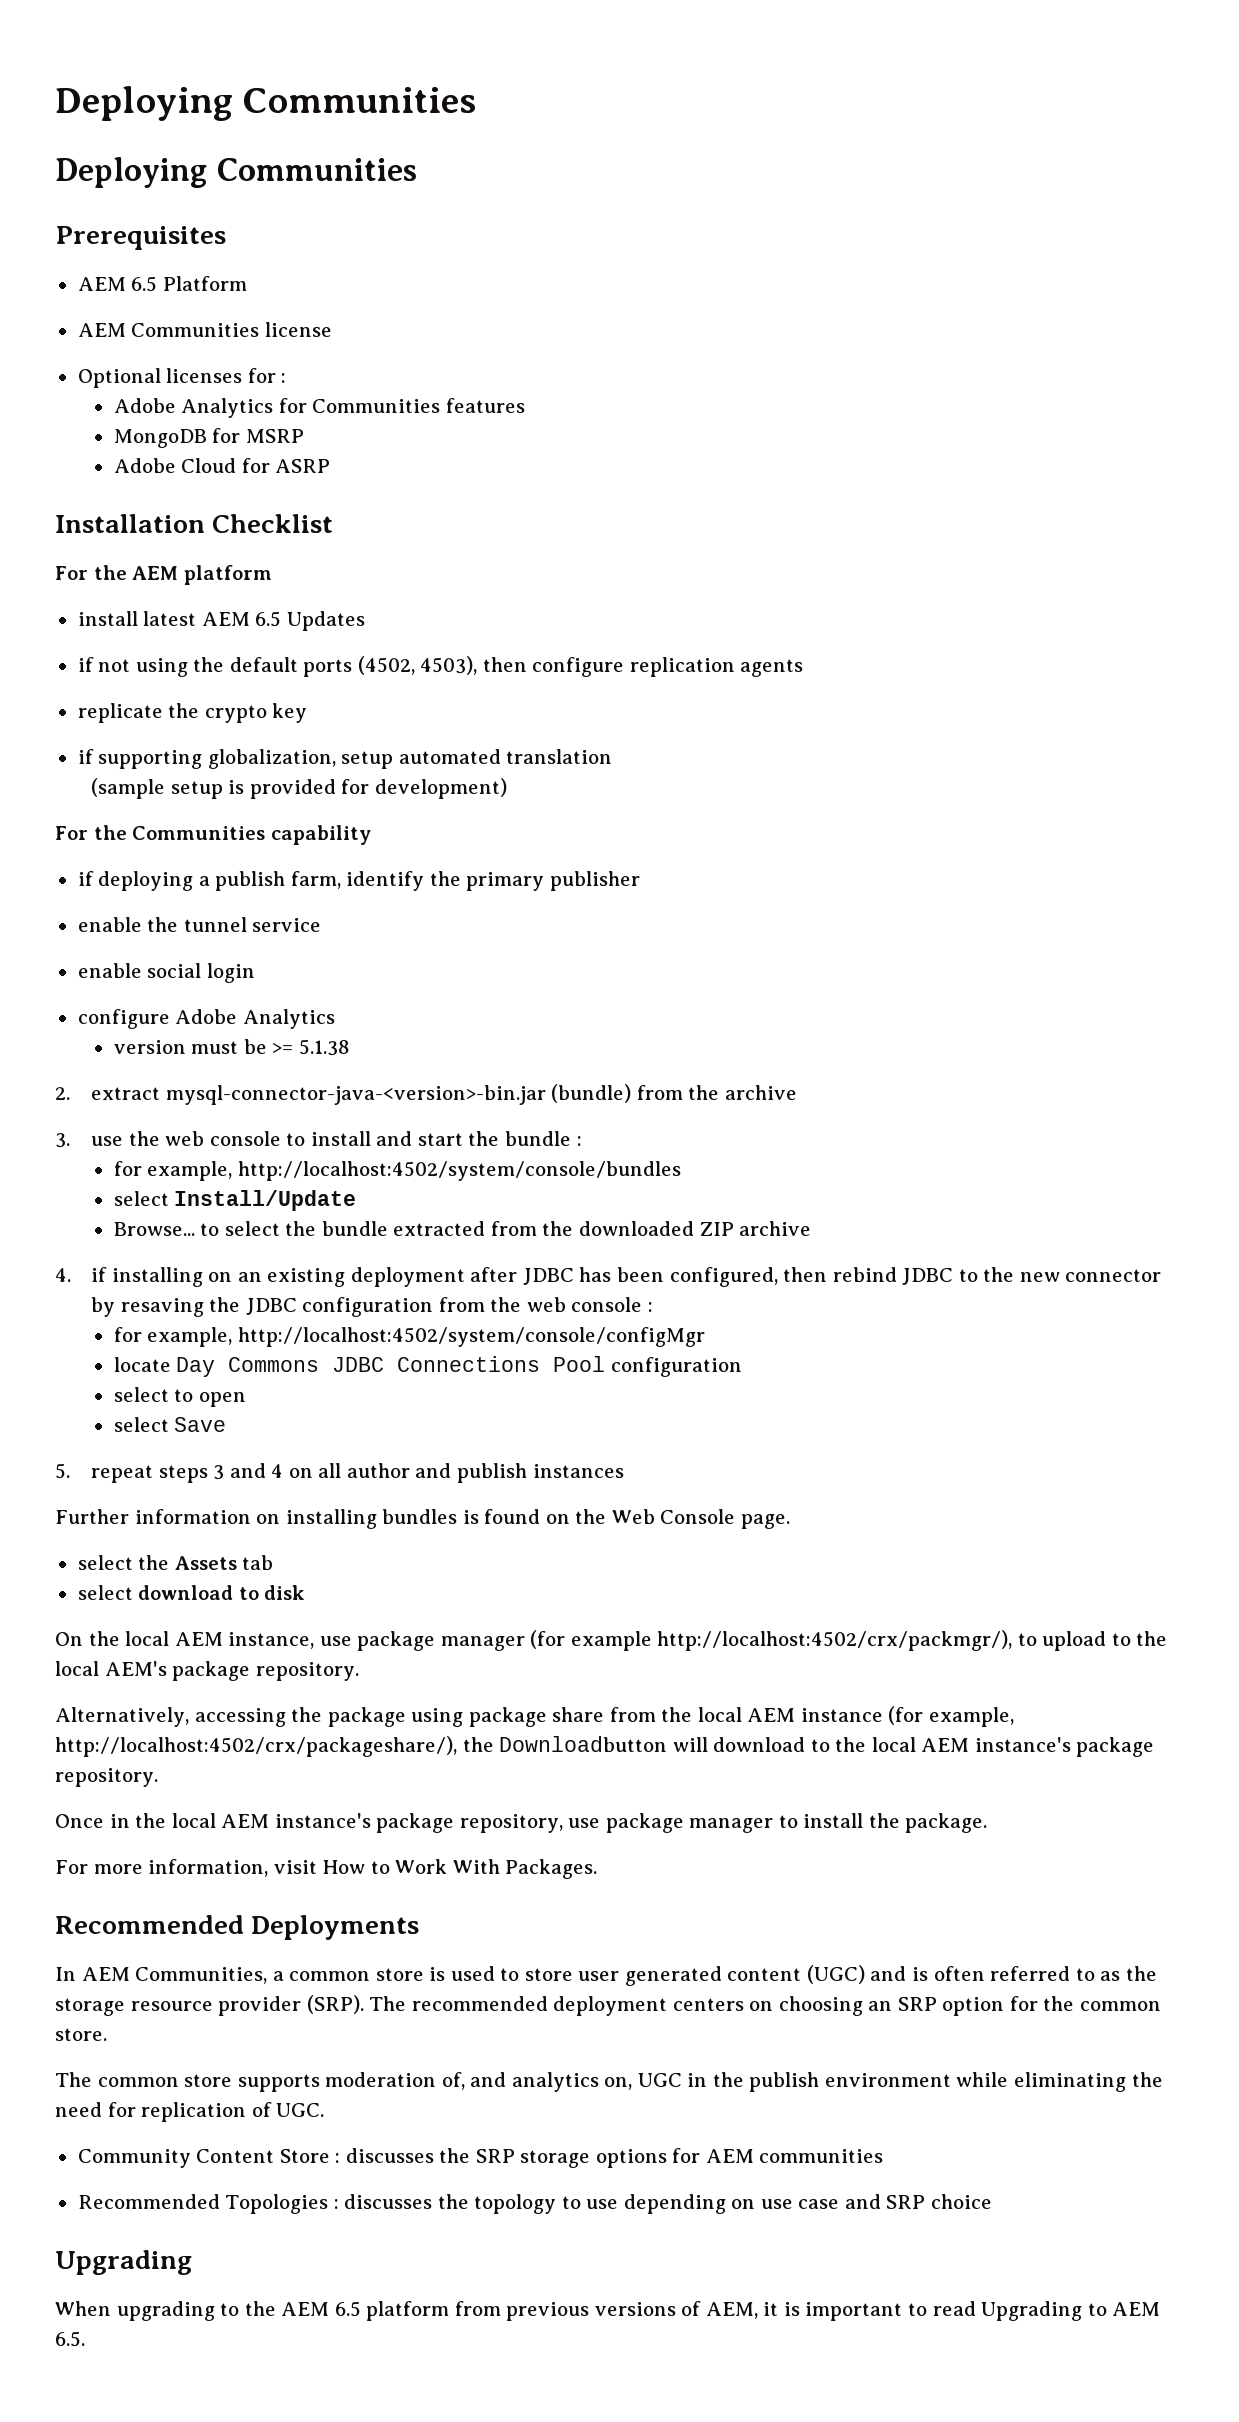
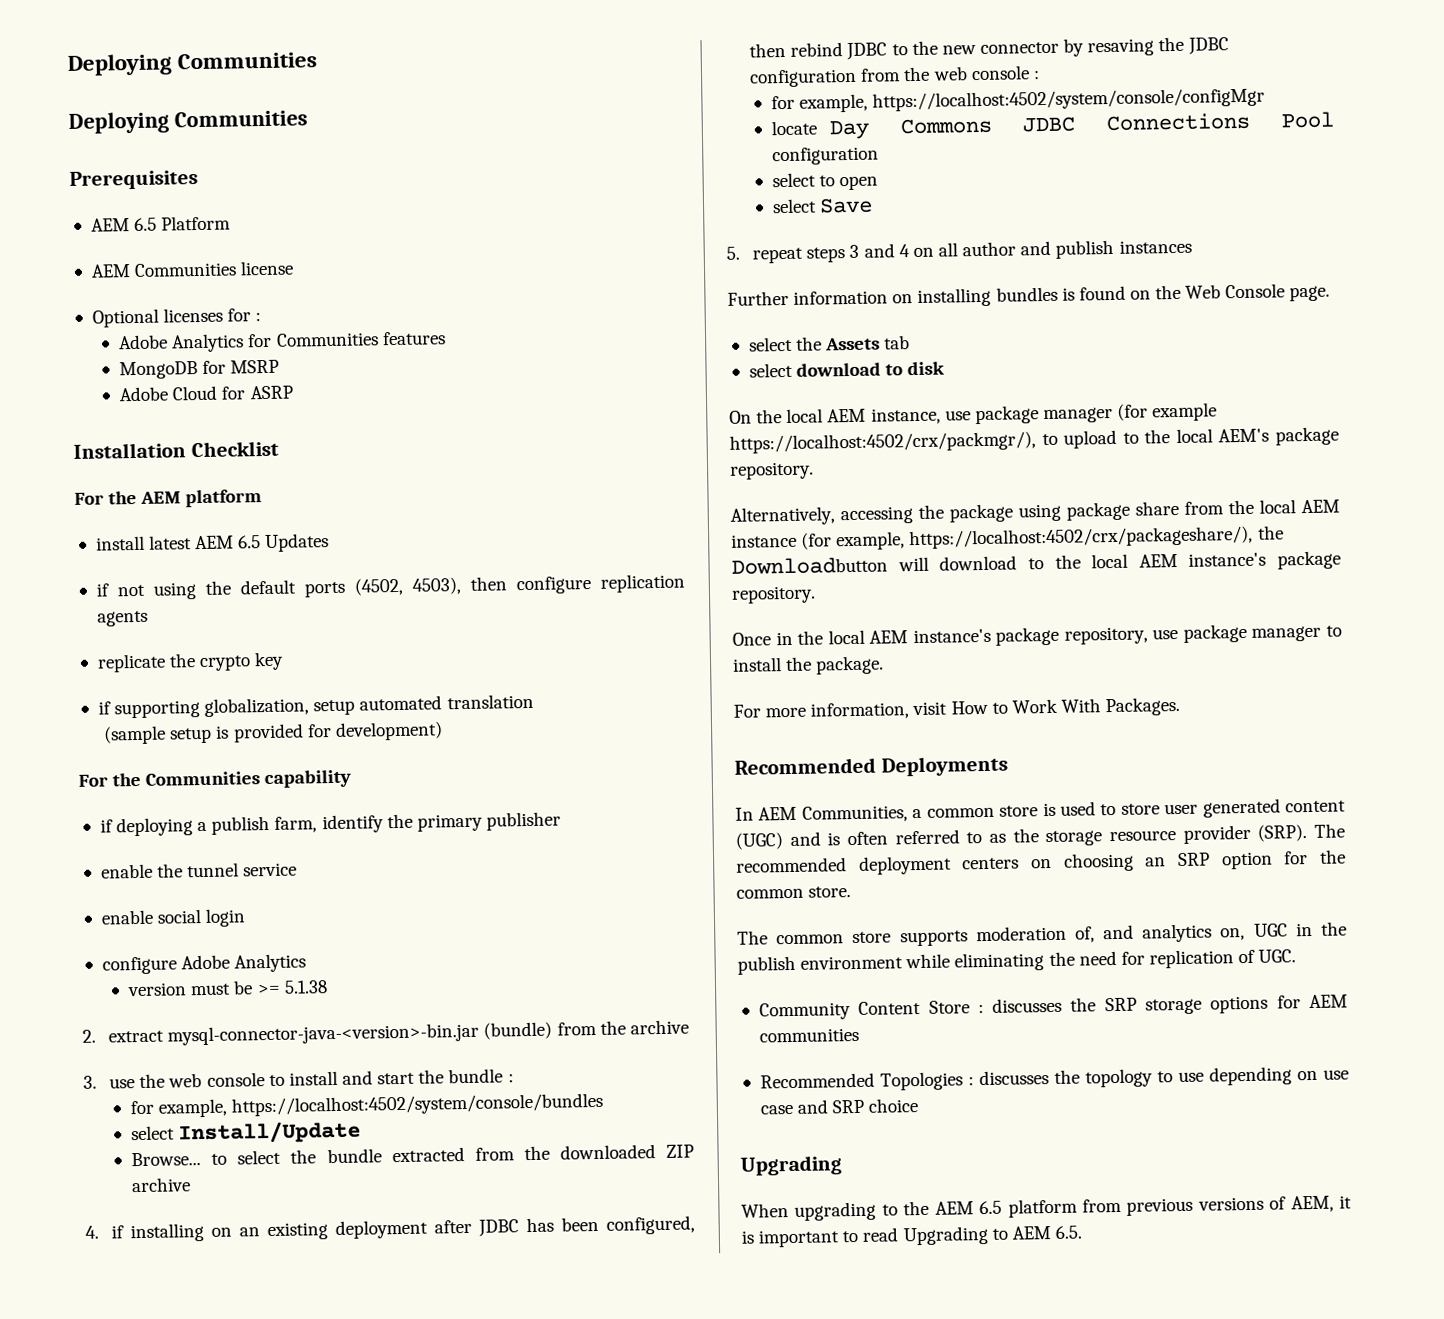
[237,1161,681,1181] http://localhost:4502/system/console/bundles -> [231,1092,604,1117] https://localhost:4502/system/console/bundles
[237,1327,705,1347] http://localhost:4502/system/console/configMgr -> [872,87,1266,112] https://localhost:4502/system/console/configMgr
[657,1630,1013,1651] http://localhost:4502/crx/packmgr/), -> [729,431,1036,454] https://localhost:4502/crx/packmgr/),
[55,1736,457,1757] http://localhost:4502/crx/packageshare/), -> [909,525,1254,550] https://localhost:4502/crx/packageshare/),

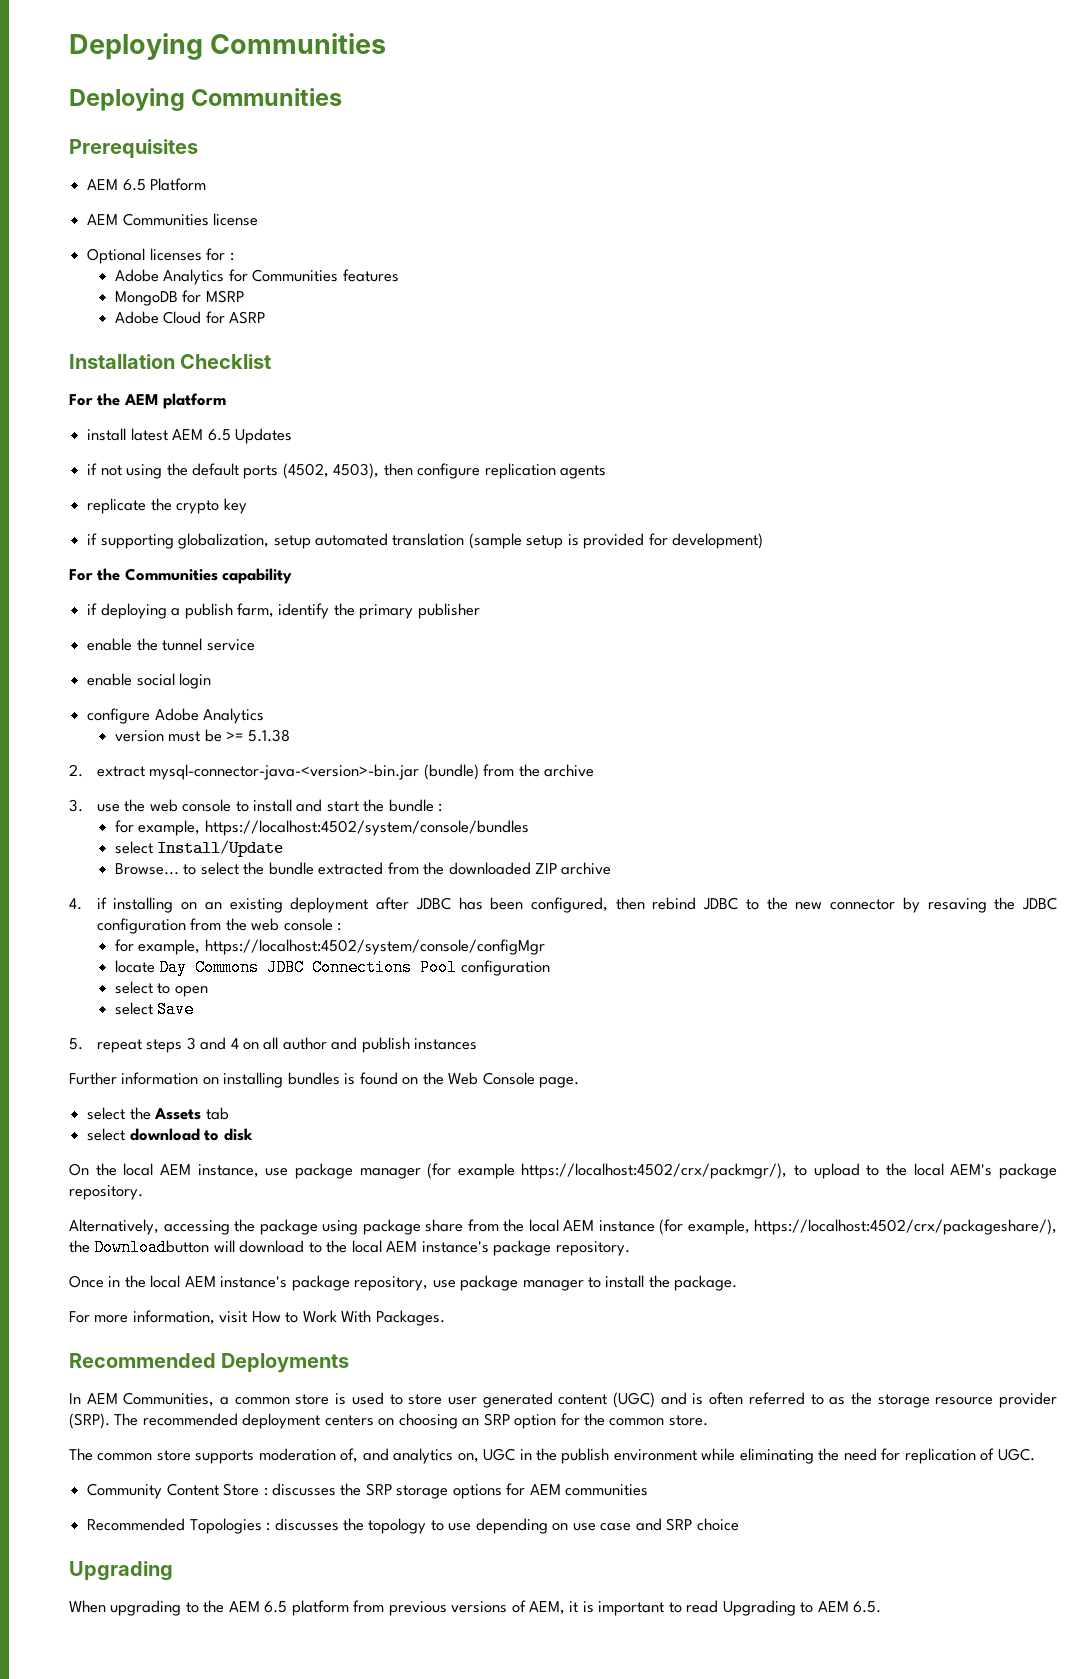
(534, 701) // -> (465, 539) none

